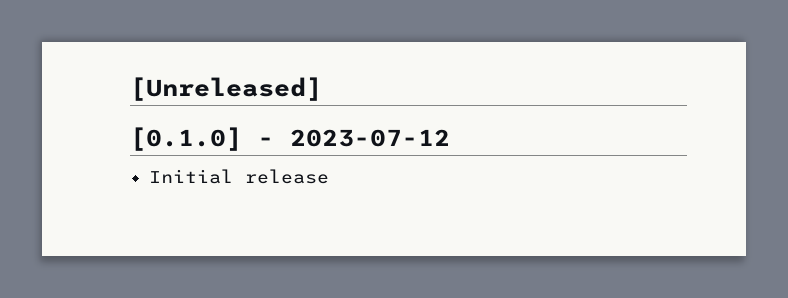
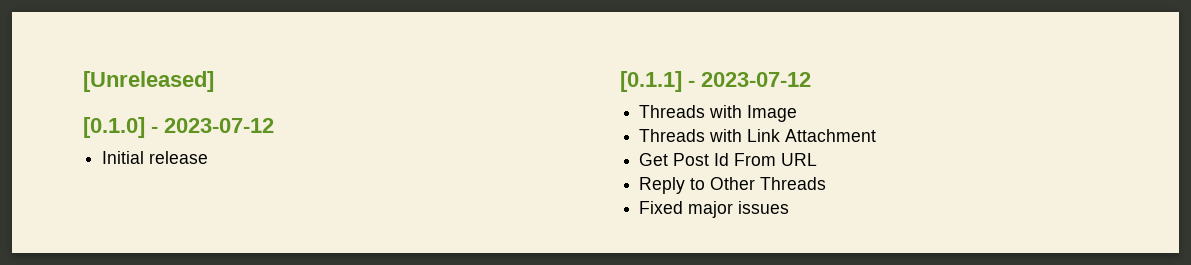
(329, 176) none -> [620,71,811,92] [639,105,798,122] [639,129,877,142] [639,153,818,166] [639,177,827,194] [639,201,790,218] // [0.1.1] - 2023-07-12 // Threads with Image // Threads with Link Attachment // Get Post Id From URL // Reply to Other Threads // Fixed major issues

